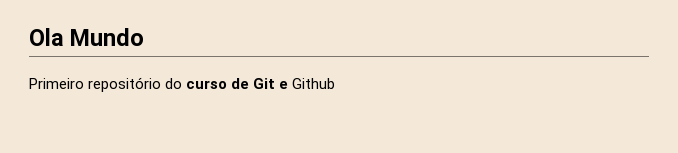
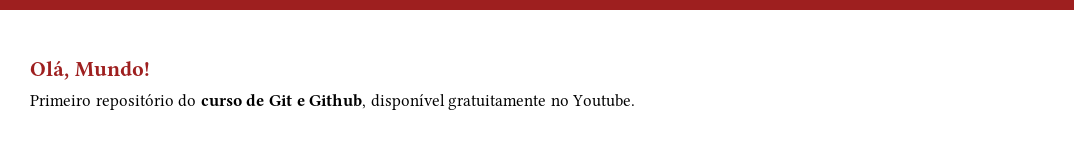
[29,28,145,46] Ola Mundo -> [30,61,150,80] Olá, Mundo!
[292,78,336,89] Github -> [309,94,636,110] Github, disponível gratuitamente no Youtube.

